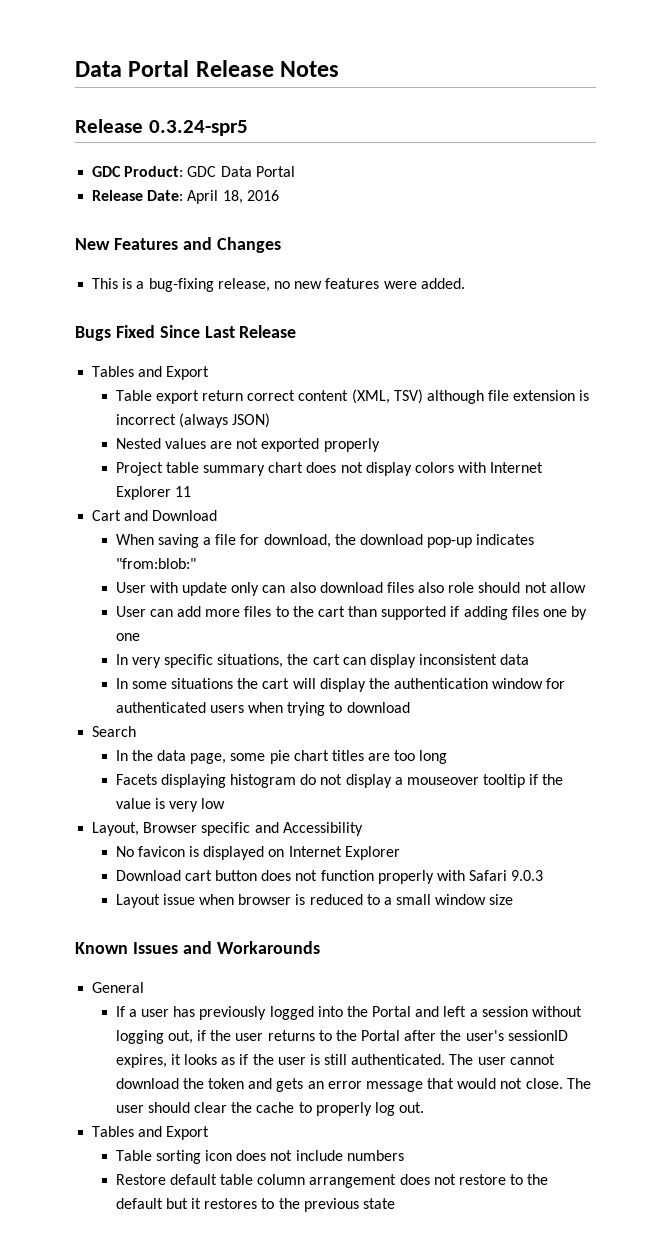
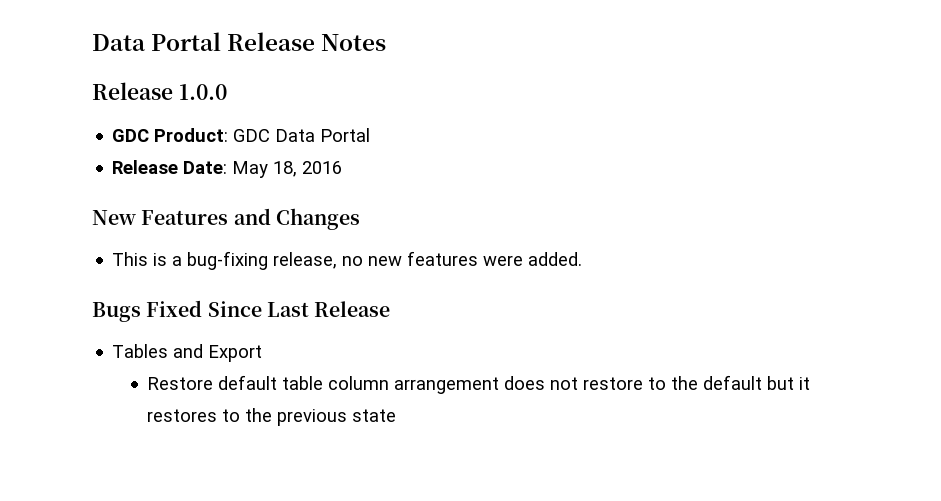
[148,120,248,136] 0.3.24-spr5 -> [178,84,227,100] 1.0.0
[187,190,219,204] April -> [232,161,269,178] May
[115,389,590,404] [115,413,270,428] [115,438,380,452] [115,462,544,476] [115,486,191,500] [92,510,218,521] [115,534,535,548] [115,558,196,569] [115,582,586,596] [115,606,588,620] [115,633,140,641] [115,654,530,668] [115,678,566,692] [115,702,410,716] [92,726,137,737] [115,750,448,764] [115,774,564,788] [115,798,226,812] [92,822,363,836] [115,846,400,860] [115,870,544,884] [115,894,514,908] [75,941,320,954] [92,982,145,993] [115,1006,582,1020] [115,1030,568,1044] [115,1054,555,1068] [115,1078,591,1092] [115,1102,425,1116] [92,1126,210,1140] [115,1150,404,1164] // Table export return correct content (XML, TSV) although file extension is incorrect (always JSON) // Nested values are not exported properly // Project table summary chart does not display colors with Internet Explorer 11 // Cart and Download // When saving a file for download, the download pop-up indicates "from:blob:" // User with update only can also download files also role should not allow // User can add more files to the cart than supported if adding files one by one // In very specific situations, the cart can display inconsistent data // In some situations the cart will display the authentication window for authenticated users when trying to download // Search // In the data page, some pie chart titles are too long // Facets displaying histogram do not display a mouseover tooltip if the value is very low // Layout, Browser specific and Accessibility // No favicon is displayed on Internet Explorer // Download cart button does not function properly with Safari 9.0.3 // Layout issue when browser is reduced to a small window size // Known Issues and Workarounds // General // If a user has previously logged into the Portal and left a session without logging out, if the user returns to the Portal after the user's sessionID expires, it looks as if the user is still authenticated. The user cannot download the token and gets an error message that would not close. The user should clear the cache to properly log out. // Tables and Export // Table sorting icon does not include numbers -> (263, 353) none

